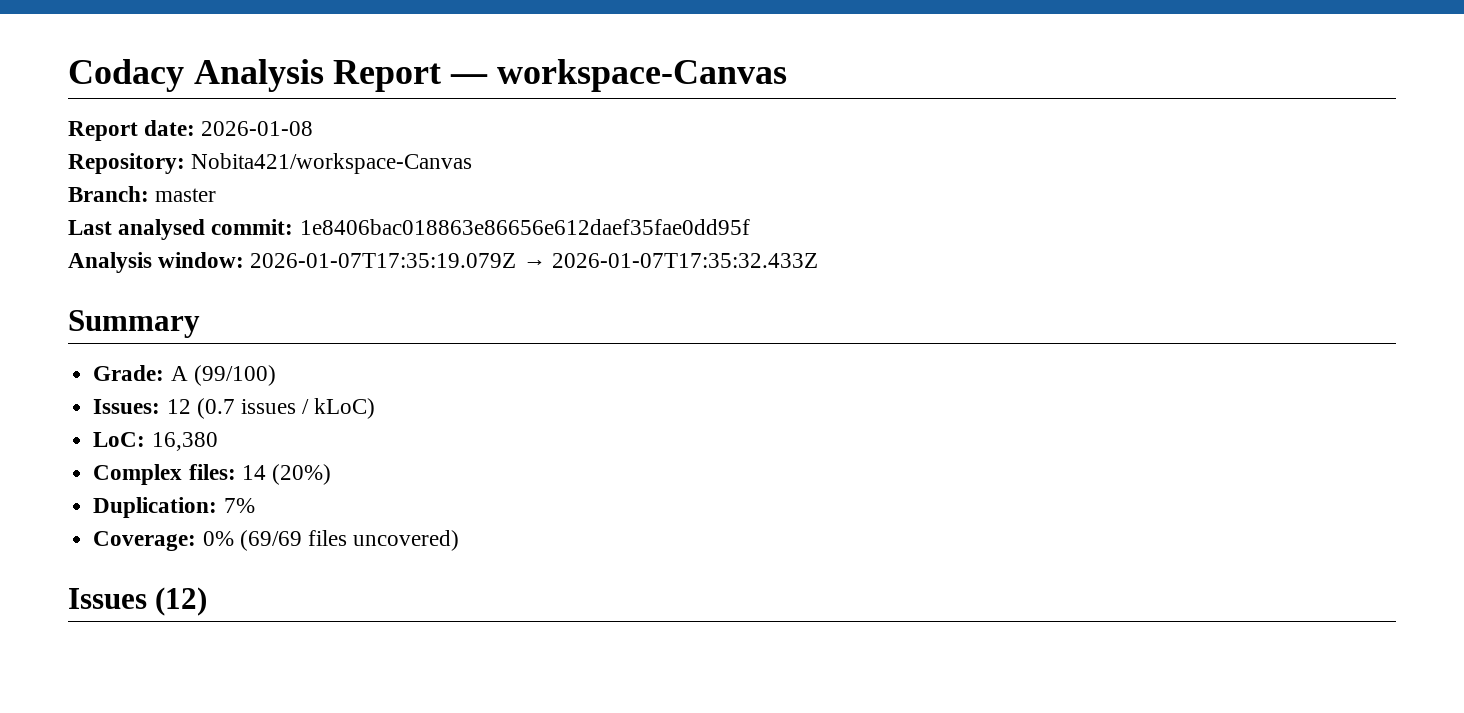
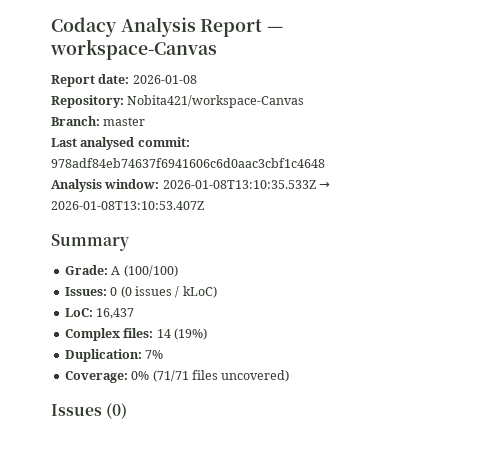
[299,219,750,235] 1e8406bac018863e86656e612daef35fae0dd95f -> [51,158,325,168] 978adf84eb74637f6941606c6d0aac3cbf1c4648
[250,253,818,268] 2026-01-07T17:35:19.079Z → 2026-01-07T17:35:32.433Z -> [162,180,331,189] [51,201,204,210] 2026-01-08T13:10:35.533Z → 2026-01-08T13:10:53.407Z
[193,365,276,386] (99/100) -> [123,265,178,277] (100/100)
[166,398,235,419] 12 (0.7 -> [110,286,132,298] 0 (0
[151,432,218,451] 16,380 -> [96,308,135,319] 16,437
[271,464,331,485] (20%) -> [173,328,207,340] (19%)
[239,530,302,551] (69/69 -> [152,370,189,382] (71/71
[155,587,208,616] (12) -> [106,403,128,419] (0)

